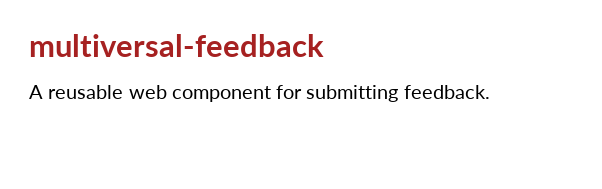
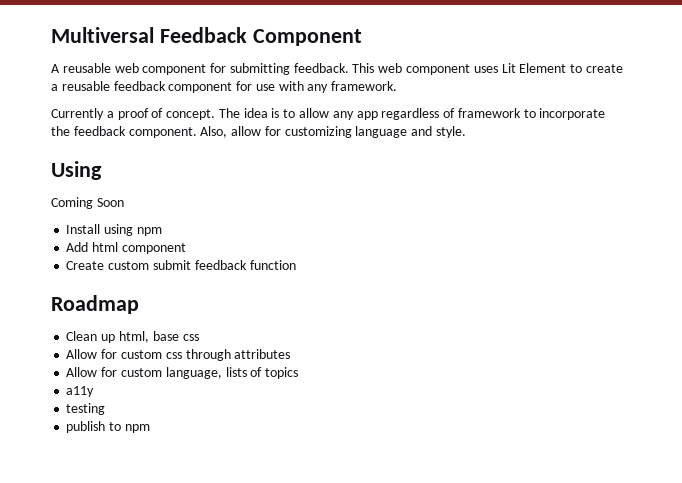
[29,34,324,57] multiversal-feedback -> [51,27,362,46] Multiversal Feedback Component
(490, 92) none -> [352,63,623,75] [51,81,398,93] [51,108,606,120] [51,126,467,138] [51,161,102,180] [51,197,124,209] [66,224,162,236] [66,242,186,254] [66,260,296,270] [51,295,139,314] [66,331,199,343] [66,349,291,361] [66,367,299,379] [66,386,95,397] [66,403,106,415] [66,421,150,433] This web component uses Lit Element to create a reusable feedback component for use with any framework. // Currently a proof of concept. The idea is to allow any app regardless of framework to incorporate the feedback component. Also, allow for customizing language and style. // Using // Coming Soon // Install using npm // Add html component // Create custom submit feedback function // Roadmap // Clean up html, base css // Allow for custom css through attributes // Allow for custom language, lists of topics // a11y // testing // publish to npm

